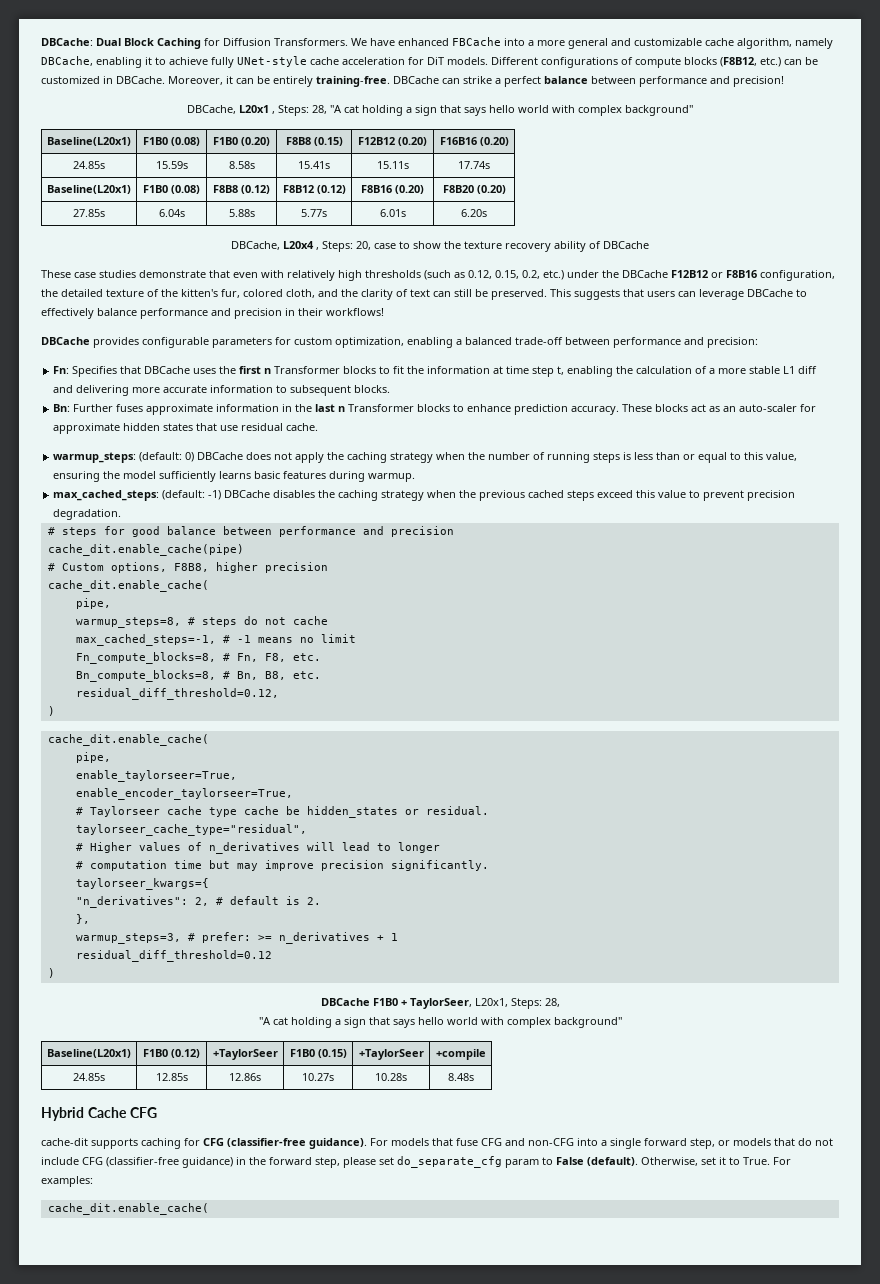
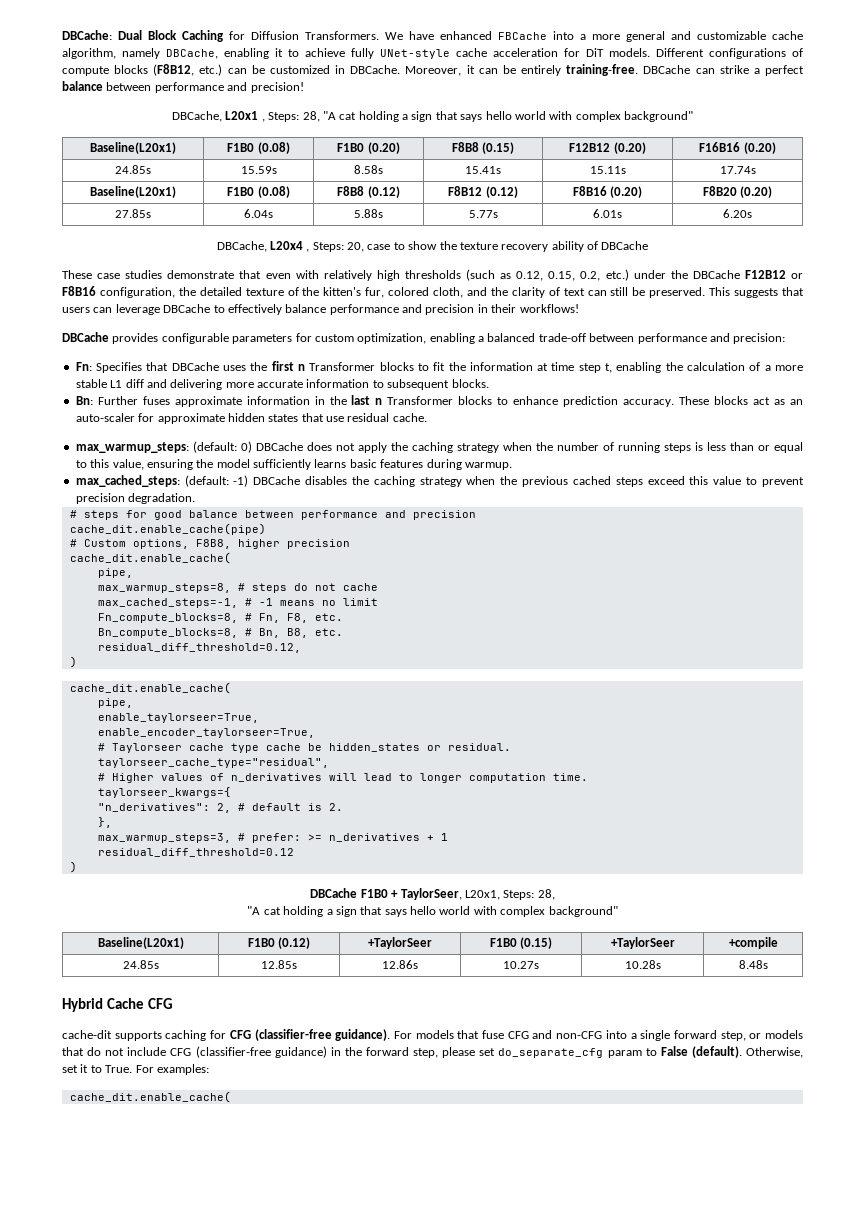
[53,452,137,463] warmup_steps: -> [75,442,189,453] max_warmup_steps:
[75,617,181,628] warmup_steps=8, -> [97,583,231,593] max_warmup_steps=8,
[75,860,489,871] // # computation time but may improve precision significantly. -> [468,773,588,783] computation time.
[75,933,181,944] warmup_steps=3, -> [97,833,231,843] max_warmup_steps=3,

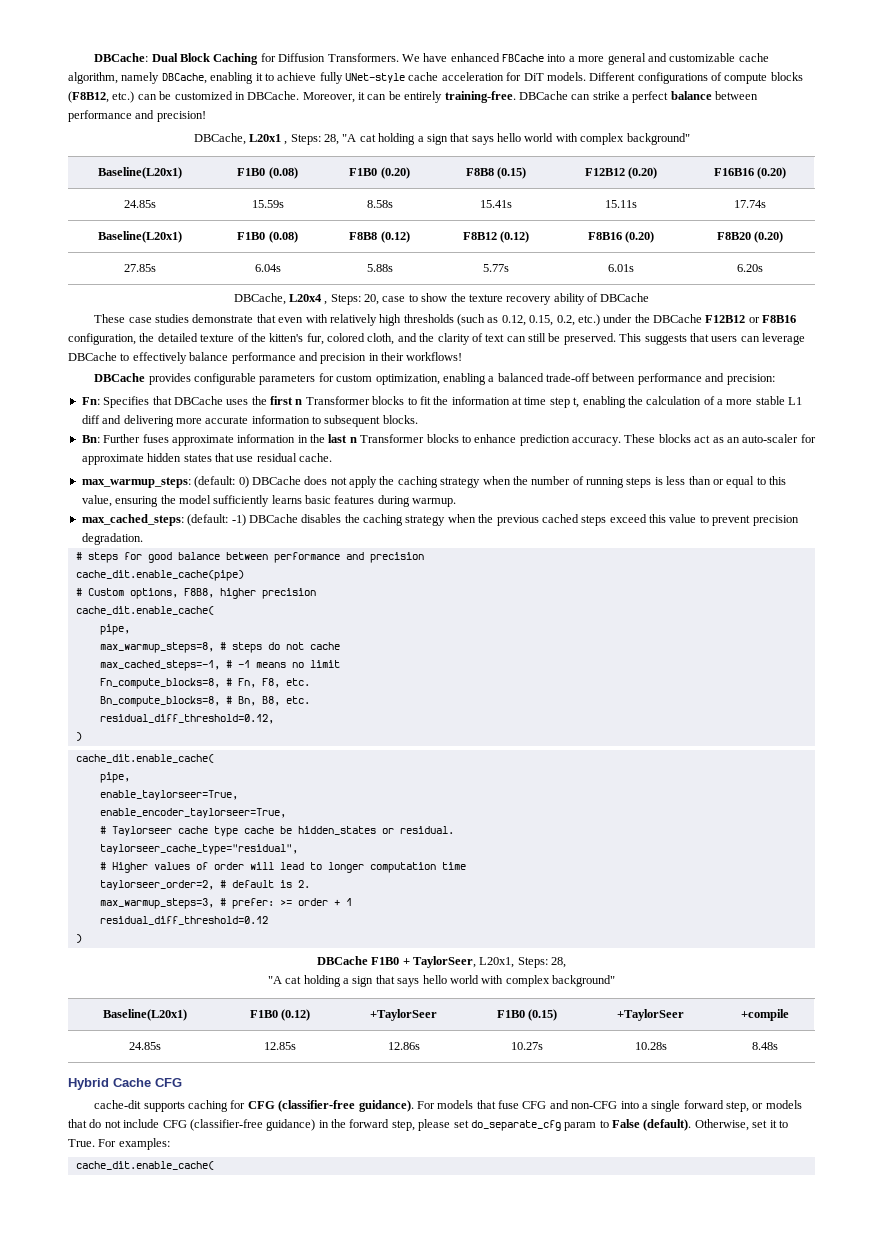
[230,773,322,782] n_derivatives -> [213,862,244,870] order
[552,773,588,781] [97,787,231,798] [97,803,231,813] time. // taylorseer_kwargs={ // "n_derivatives": 2, -> [441,862,466,870] [99,880,214,890] time // taylorseer_order=2,
[97,817,112,828] // }, -> (310, 884) none
[328,833,420,842] n_derivatives -> [297,898,328,906] order

